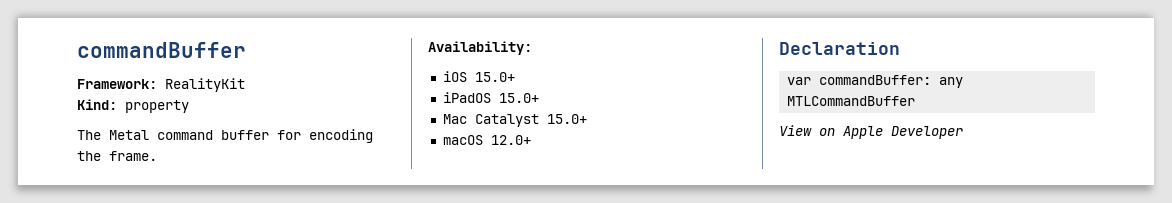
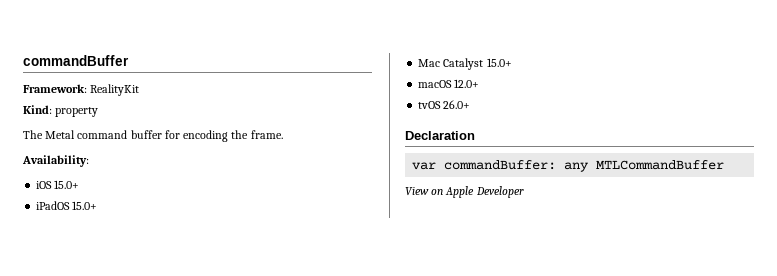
(531, 140) none -> [418,100,471,109] // tvOS 26.0+

